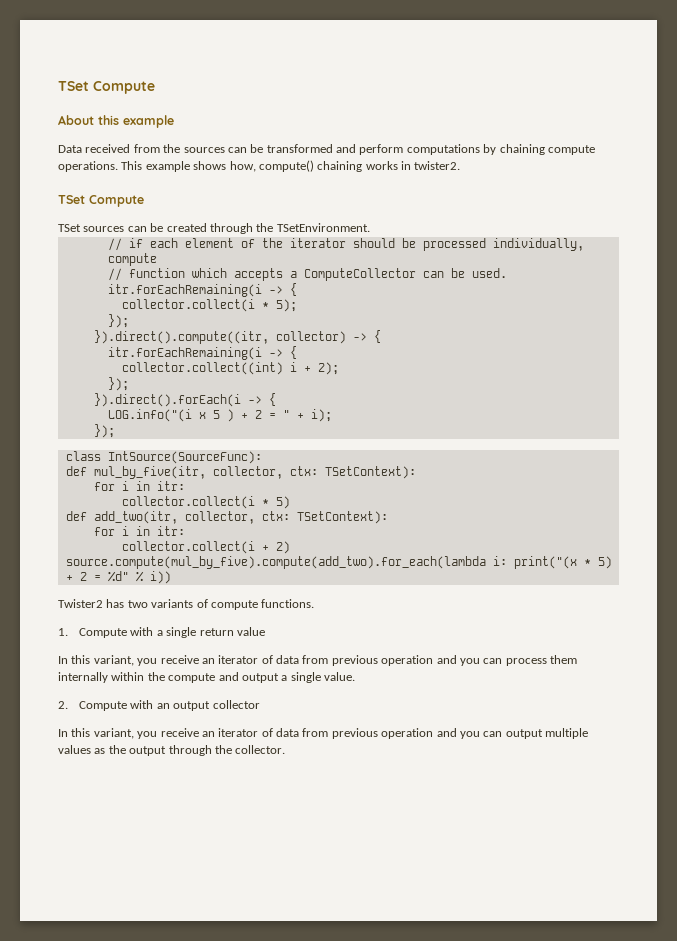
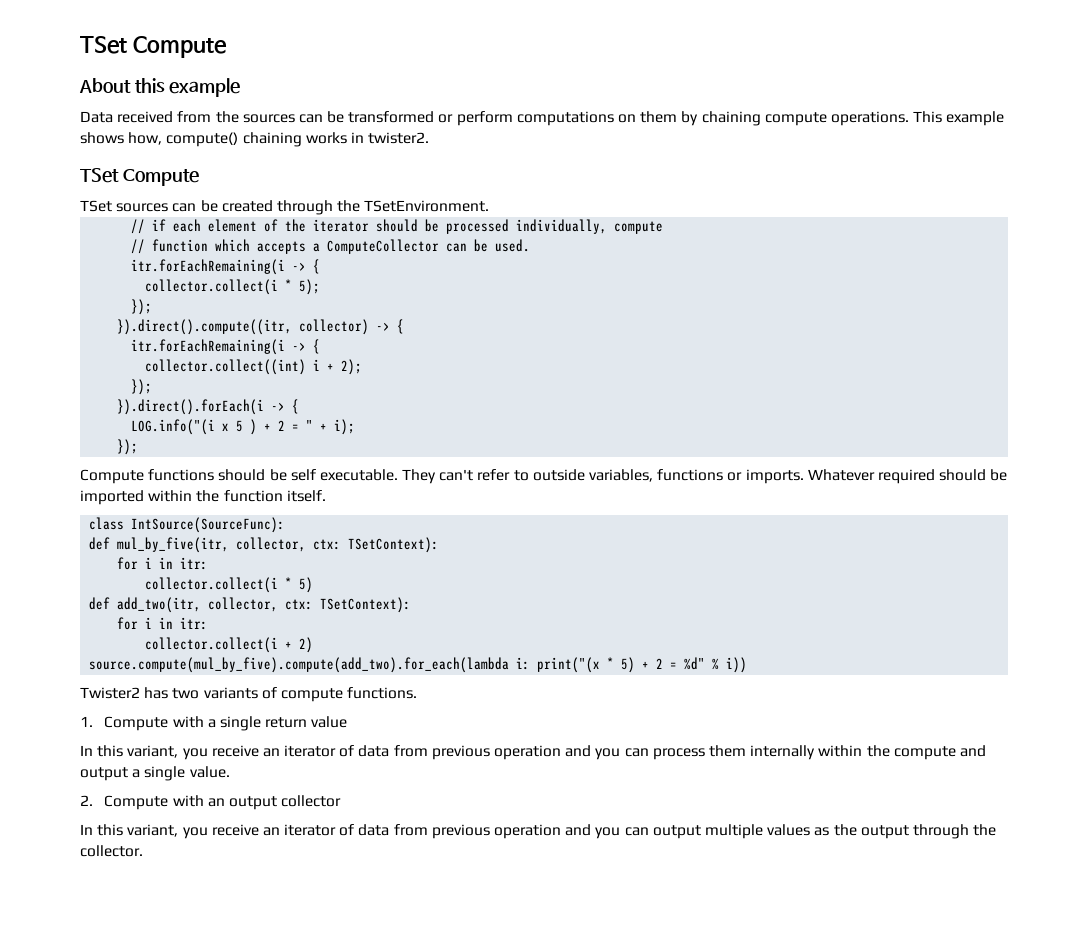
[336,144,356,153] and -> [438,114,454,123] or
(480, 149) none -> [618,111,678,123] on them
(115, 431) none -> [80,469,1008,484] [80,490,326,505] // Compute functions should be self executable. They can't refer to outside variables, functions or imports. Whatever required should be imported within the function itself.

